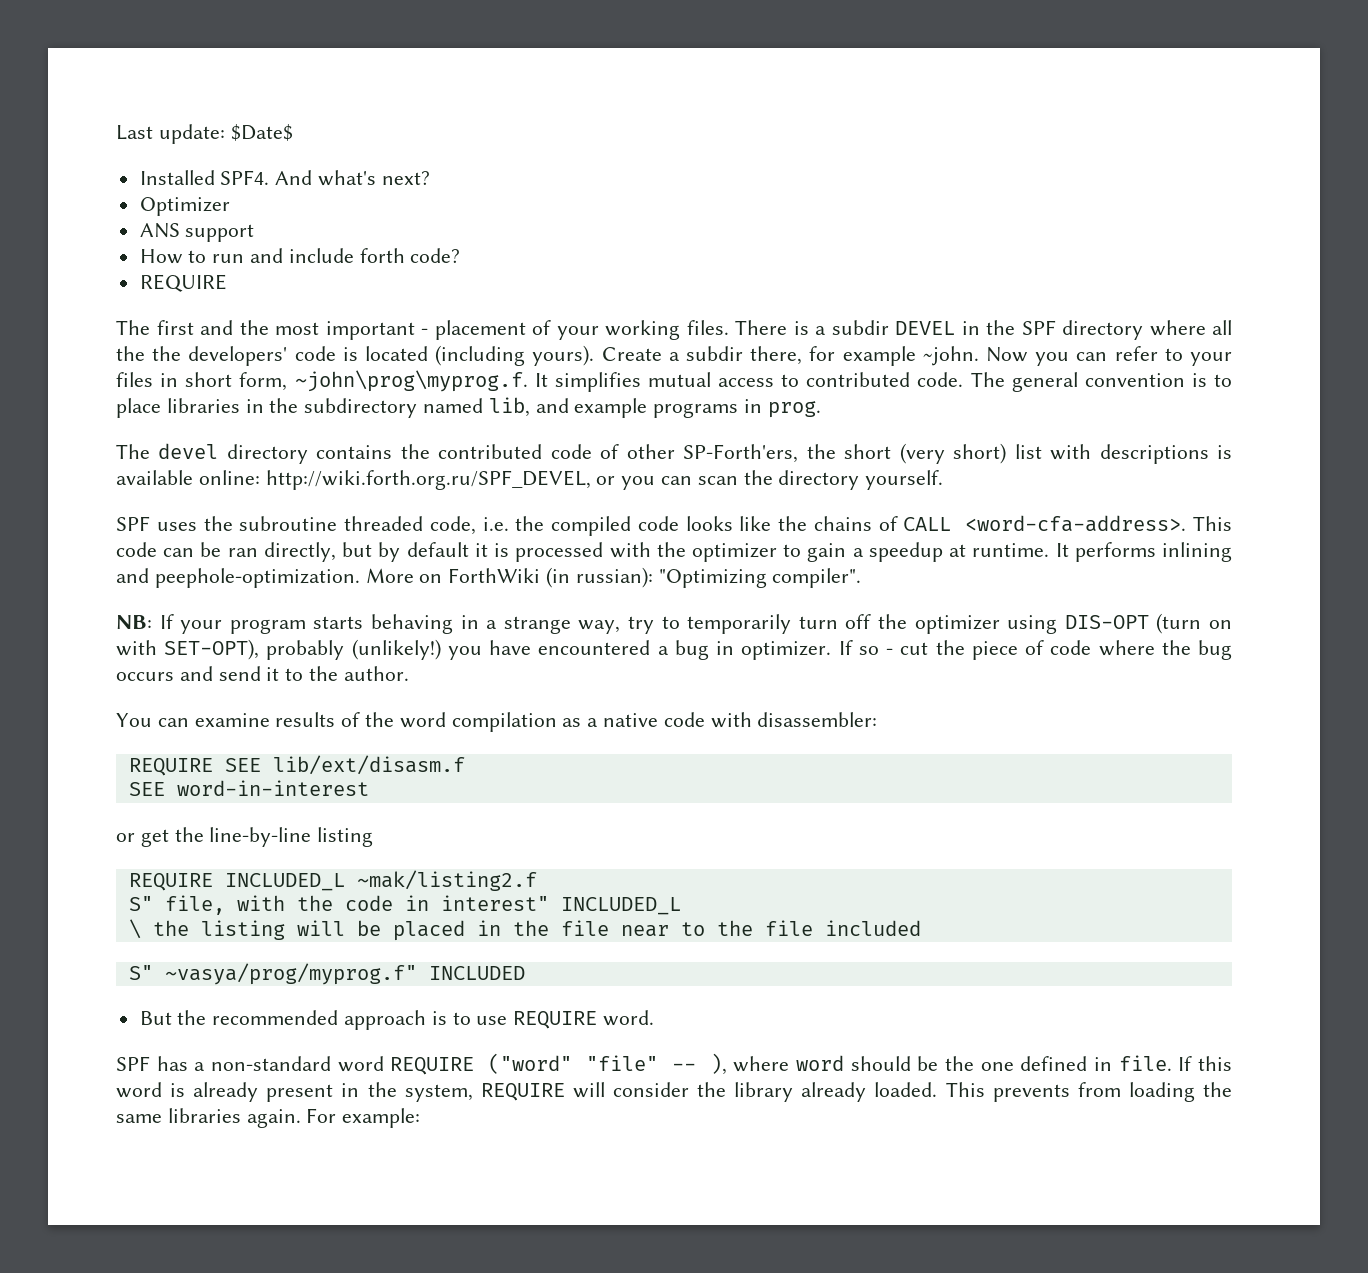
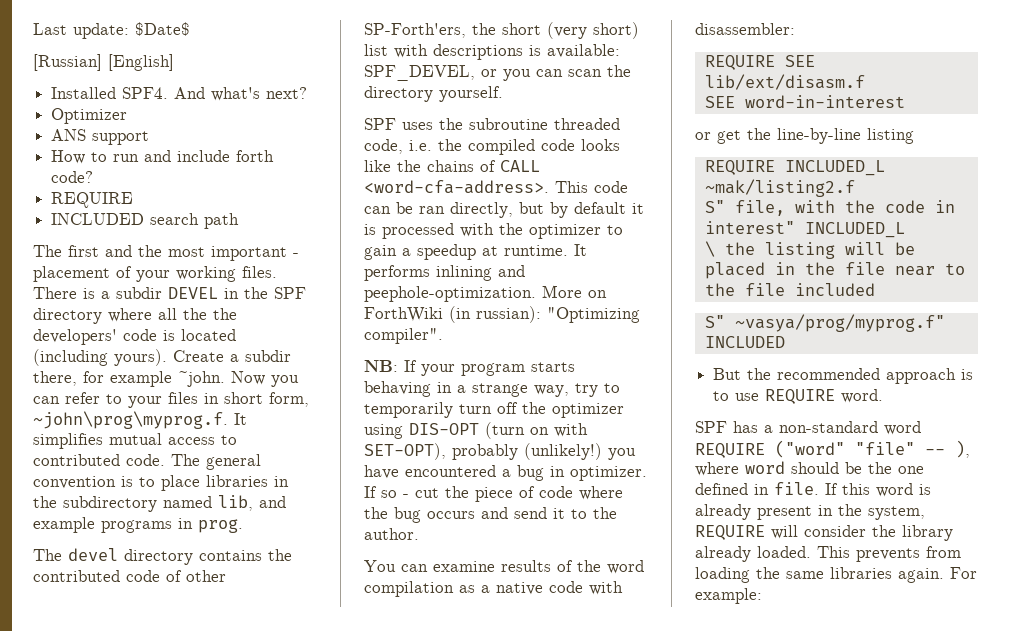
(293, 132) none -> [33,54,174,71] // [Russian] [English]
(227, 283) none -> [51,213,240,229] // INCLUDED search path
[116,470,591,490] available online: http://wiki.forth.org.ru/SPF_DEVEL, -> [547,44,620,58] [364,65,475,81] available: SPF_DEVEL,

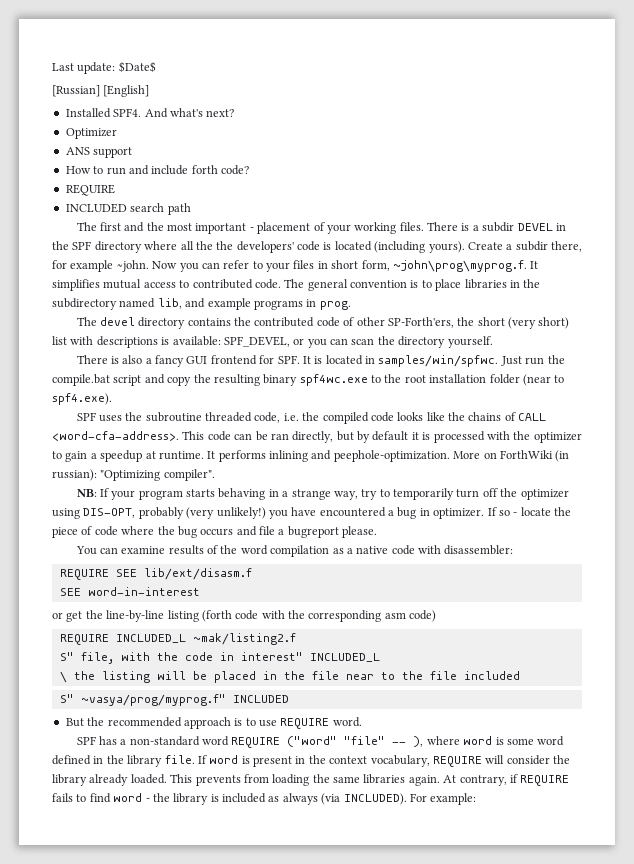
(503, 94) none -> [76,355,565,367] [52,374,565,386] [52,393,112,405] // There is also a fancy GUI frontend for SPF. It is located in samples/win/spfwc. Just run the compile.bat script and copy the resulting binary spf4wc.exe to the root installation folder (near to spf4.exe).
[409,422,588,439] [364,443,602,460] DIS-OPT (turn on with SET-OPT), probably (unlikely!) -> [83,507,266,519] DIS-OPT, probably (very unlikely!)
[415,488,439,498] cut -> [520,507,551,516] locate
[514,507,617,519] [364,528,419,540] send it to the author. -> [259,526,378,538] file a bugreport please.
(914, 136) none -> [201,610,437,622] (forth code with the corresponding asm code)
[791,462,924,474] [695,483,769,495] should be the one defined in -> [495,736,565,746] [52,755,163,767] is some word defined in the library
[842,483,931,497] [695,504,751,520] this word is already -> [209,755,250,764] word is
[868,506,925,520] system, -> [329,755,430,767] context vocabulary,
(944, 575) none -> [443,774,570,786] [52,793,407,805] At contrary, if REQUIRE fails to find word - the library is included as always (via INCLUDED).

